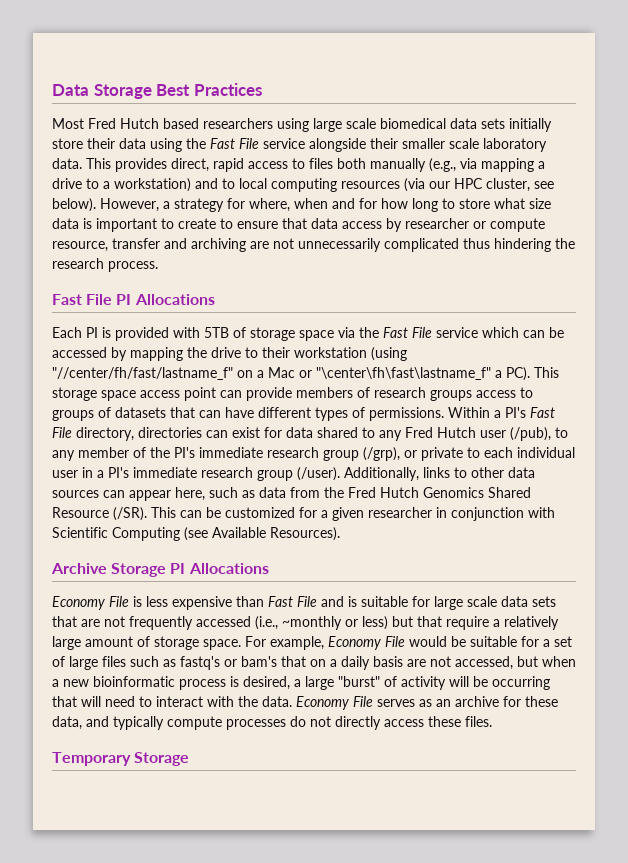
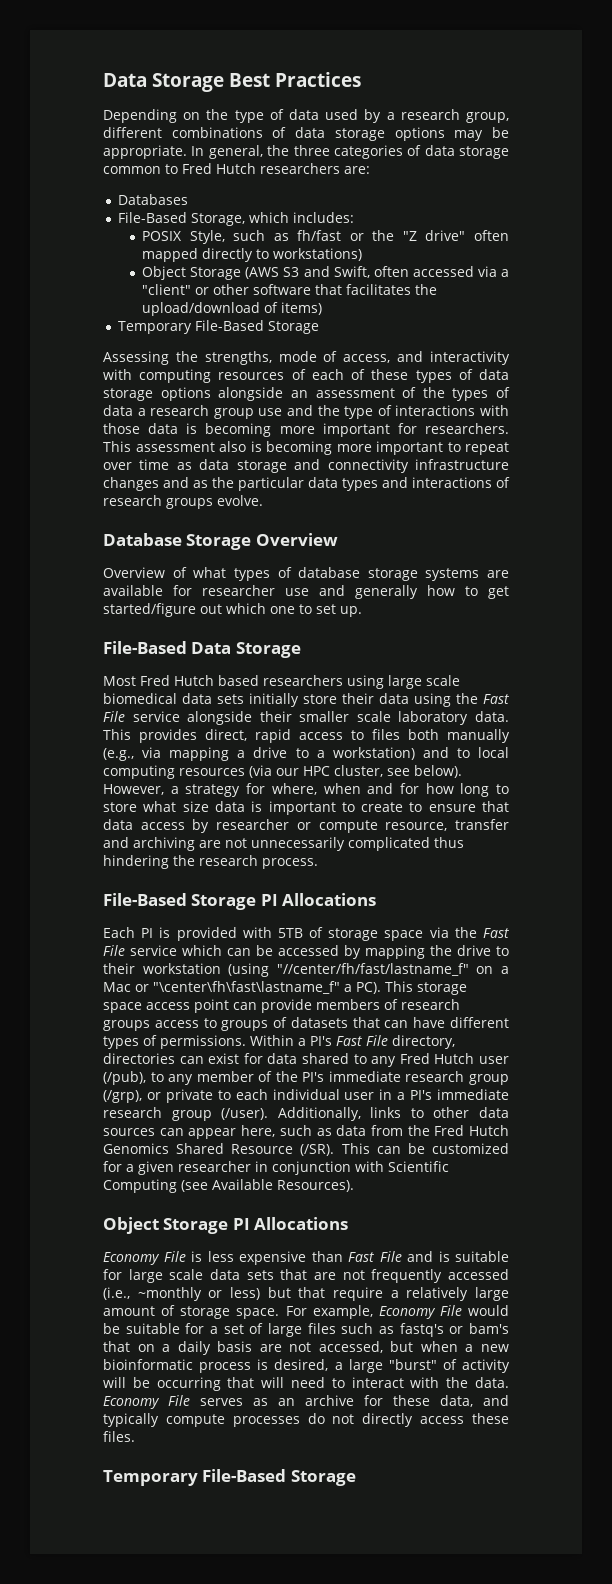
(262, 89) none -> [103,109,509,123] [103,127,510,141] [103,145,509,159] [103,163,370,174] [118,194,189,205] [118,212,355,226] [142,230,510,244] [142,248,363,262] [142,266,510,280] [142,284,438,295] [142,302,323,316] [118,320,320,334] [103,351,510,365] [103,369,510,383] [103,387,510,401] [103,405,510,419] [103,423,509,437] [103,441,509,455] [103,459,509,473] [103,477,510,491] [103,495,263,509] [103,533,338,550] [103,567,509,581] [103,585,509,599] [103,603,362,617] [103,641,301,658] // Depending on the type of data used by a research group, different combinations of data storage options may be appropriate. In general, the three categories of data storage common to Fred Hutch researchers are: // Databases // File-Based Storage, which includes: // POSIX Style, such as fh/fast or the "Z drive" often mapped directly to workstations) // Object Storage (AWS S3 and Swift, often accessed via a "client" or other software that facilitates the upload/download of items) // Temporary File-Based Storage // Assessing the strengths, mode of access, and interactivity with computing resources of each of these types of data storage options alongside an assessment of the types of data a research group use and the type of interactions with those data is becoming more important for researchers. This assessment also is becoming more important to repeat over time as data storage and connectivity infrastructure changes and as the particular data types and interactions of research groups evolve. // Database Storage Overview // Overview of what types of database storage systems are available for researcher use and generally how to get started/figure out which one to set up. // File-Based Data Storage
[52,294,113,305] Fast File -> [103,893,257,910] File-Based Storage
[51,563,107,574] Archive -> [103,1217,159,1234] Object
(131, 759) none -> [202,1469,287,1482] File-Based

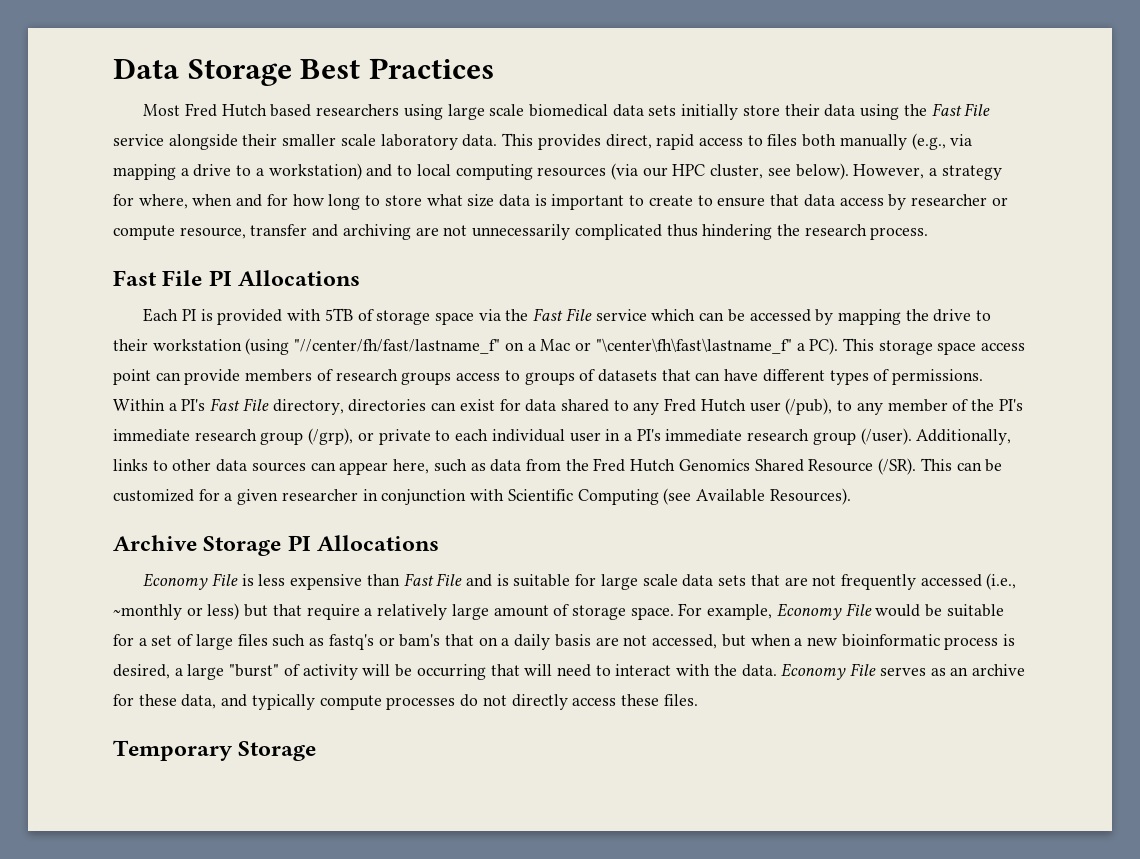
[103,109,509,123] [103,127,510,141] [103,145,509,159] [103,163,370,174] [118,194,189,205] [118,212,355,226] [142,230,510,244] [142,248,363,262] [142,266,510,280] [142,284,438,295] [142,302,323,316] [118,320,320,334] [103,351,510,365] [103,369,510,383] [103,387,510,401] [103,405,510,419] [103,423,509,437] [103,441,509,455] [103,459,509,473] [103,477,510,491] [103,495,263,509] [103,533,338,550] [103,567,509,581] [103,585,509,599] [103,603,362,617] [103,641,301,658] // Depending on the type of data used by a research group, different combinations of data storage options may be appropriate. In general, the three categories of data storage common to Fred Hutch researchers are: // Databases // File-Based Storage, which includes: // POSIX Style, such as fh/fast or the "Z drive" often mapped directly to workstations) // Object Storage (AWS S3 and Swift, often accessed via a "client" or other software that facilitates the upload/download of items) // Temporary File-Based Storage // Assessing the strengths, mode of access, and interactivity with computing resources of each of these types of data storage options alongside an assessment of the types of data a research group use and the type of interactions with those data is becoming more important for researchers. This assessment also is becoming more important to repeat over time as data storage and connectivity infrastructure changes and as the particular data types and interactions of research groups evolve. // Database Storage Overview // Overview of what types of database storage systems are available for researcher use and generally how to get started/figure out which one to set up. // File-Based Data Storage -> (494, 68) none
[103,893,257,910] File-Based Storage -> [113,270,203,286] Fast File
[103,1217,159,1234] Object -> [113,535,197,551] Archive
[202,1469,287,1482] File-Based -> (233, 750) none

